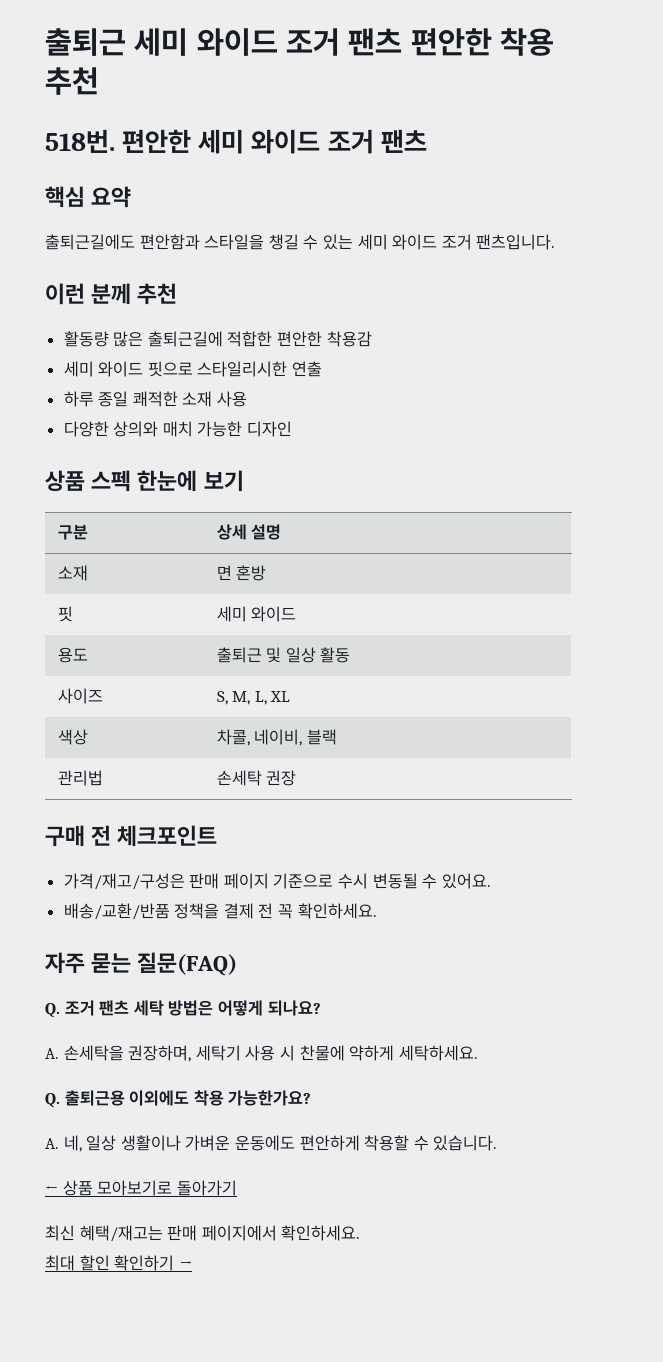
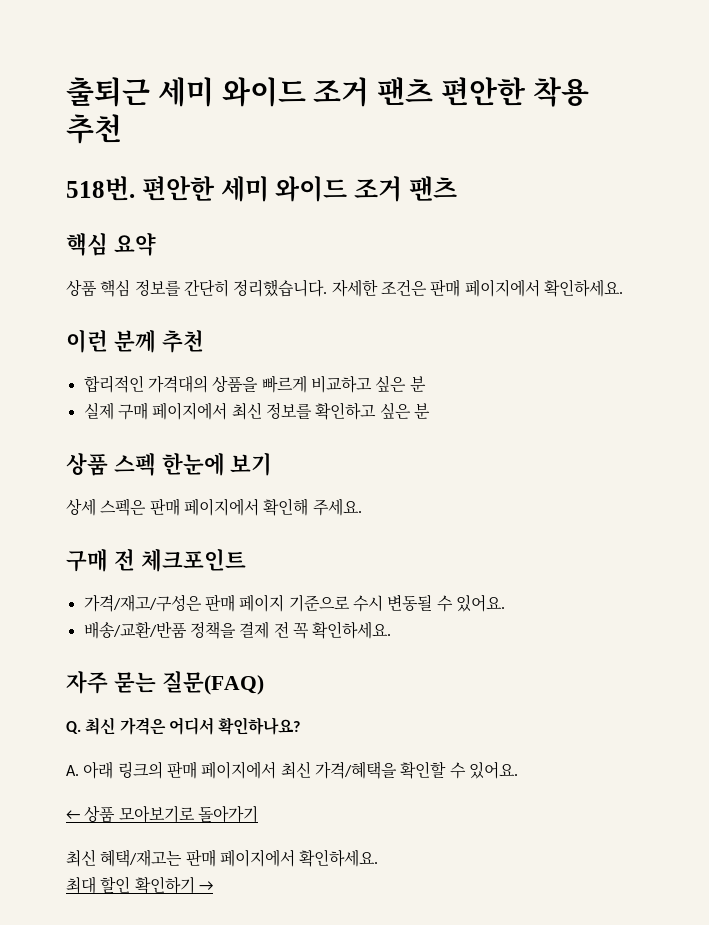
[45,234,556,250] [45,283,178,305] [63,331,372,347] [63,361,323,377] [63,391,248,407] [63,421,293,437] [45,470,244,492] [57,524,88,540] [216,524,282,540] [57,565,88,581] [216,565,267,581] [57,606,73,622] [216,606,297,622] [57,647,88,663] [216,647,351,663] [57,688,103,704] [216,691,291,705] [57,729,88,745] [216,729,337,746] [57,770,103,786] [216,770,297,786] 출퇴근길에도 편안함과 스타일을 챙길 수 있는 세미 와이드 조거 팬츠입니다. // 이런 분께 추천 // 활동량 많은 출퇴근길에 적합한 편안한 착용감 // 세미 와이드 핏으로 스타일리시한 연출 // 하루 종일 쾌적한 소재 사용 // 다양한 상의와 매치 가능한 디자인 // 상품 스펙 한눈에 보기 // 구분 | 상세 설명 // 소재 | 면 혼방 // 핏 | 세미 와이드 // 용도 | 출퇴근 및 일상 활동 // 사이즈 | S, M, L, XL // 색상 | 차콜, 네이비, 블랙 // 관리법 | 손세탁 권장 -> [66,279,623,297] [66,329,204,353] [83,375,426,393] [83,402,430,420] [66,452,273,476] [66,498,362,516] 상품 핵심 정보를 간단히 정리했습니다. 자세한 조건은 판매 페이지에서 확인하세요. // 이런 분께 추천 // 합리적인 가격대의 상품을 빠르게 비교하고 싶은 분 // 실제 구매 페이지에서 최신 정보를 확인하고 싶은 분 // 상품 스펙 한눈에 보기 // 상세 스펙은 판매 페이지에서 확인해 주세요.
[64,1000,321,1016] [45,1045,478,1062] [45,1090,312,1108] [45,1135,498,1152] 조거 팬츠 세탁 방법은 어떻게 되나요? // A. 손세탁을 권장하며, 세탁기 사용 시 찬물에 약하게 세탁하세요. // Q. 출퇴근용 이외에도 착용 가능한가요? // A. 네, 일상 생활이나 가벼운 운동에도 편안하게 착용할 수 있습니다. -> [85,717,301,735] [66,761,518,779] 최신 가격은 어디서 확인하나요? // A. 아래 링크의 판매 페이지에서 최신 가격/혜택을 확인할 수 있어요.

